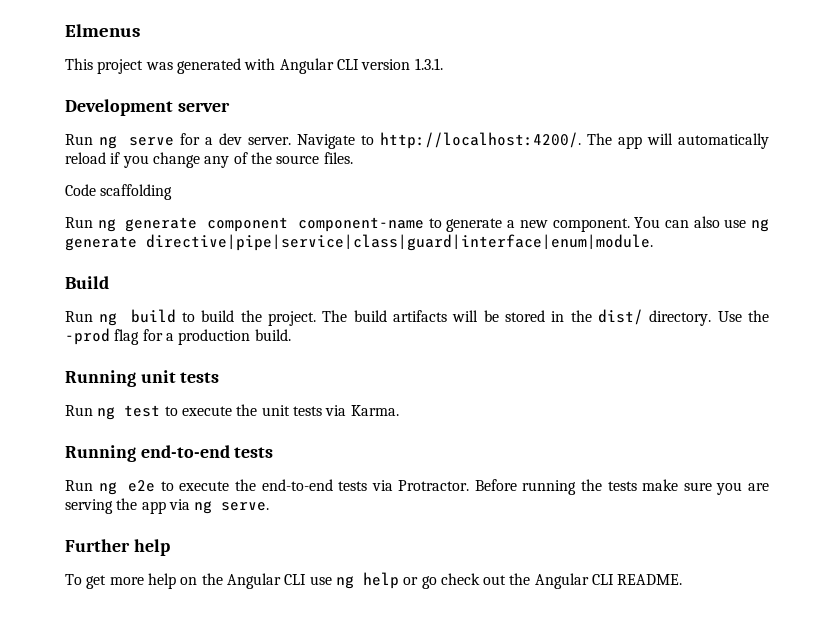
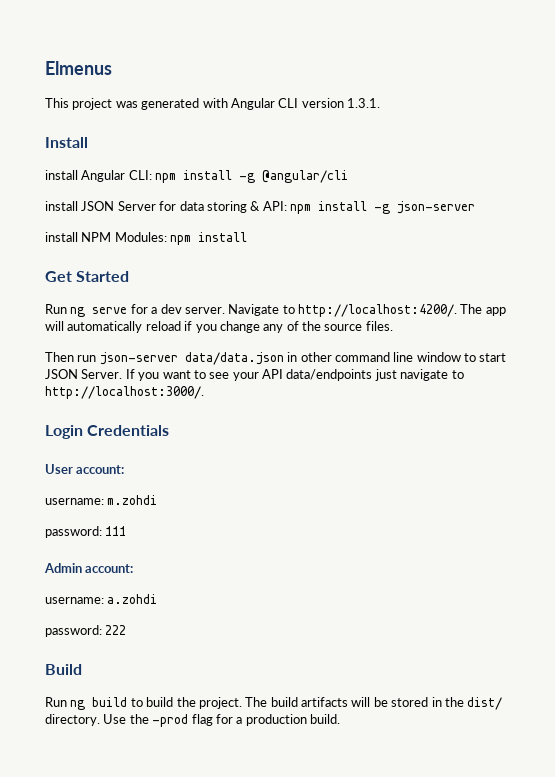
[65,99,230,116] Development server -> [45,137,88,148] [45,170,349,183] [45,201,475,214] [45,232,248,245] [45,271,130,282] Install // install Angular CLI: npm install -g @angular/cli // install JSON Server for data storing & API: npm install -g json-server // install NPM Modules: npm install // Get Started
[65,184,173,200] [65,216,769,232] [65,234,653,251] Code scaffolding // Run ng generate component component-name to generate a new component. You can also use ng generate directive|pipe|service|class|guard|interface|enum|module. -> [45,352,507,365] [45,369,464,381] [45,386,204,399] [45,425,170,439] [45,464,125,474] [45,495,158,505] [45,526,127,538] [44,563,134,573] [45,594,158,604] [45,625,127,637] Then run json-server data/data.json in other command line window to start JSON Server. If you want to see your API data/endpoints just navigate to http://localhost:3000/. // Login Credentials // User account: // username: m.zohdi // password: 111 // Admin account: // username: a.zohdi // password: 222
[65,370,220,387] [65,404,399,420] [65,445,274,462] [65,479,769,495] [65,498,270,514] [65,539,170,556] [65,572,683,589] // Running unit tests // Run ng test to execute the unit tests via Karma. // Running end-to-end tests // Run ng e2e to execute the end-to-end tests via Protractor. Before running the tests make sure you are serving the app via ng serve. // Further help // To get more help on the Angular CLI use ng help or go check out the Angular CLI README. -> (340, 719) none

